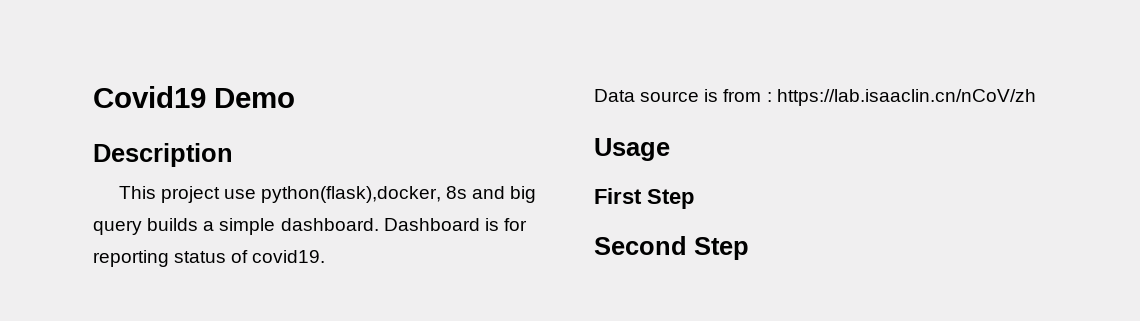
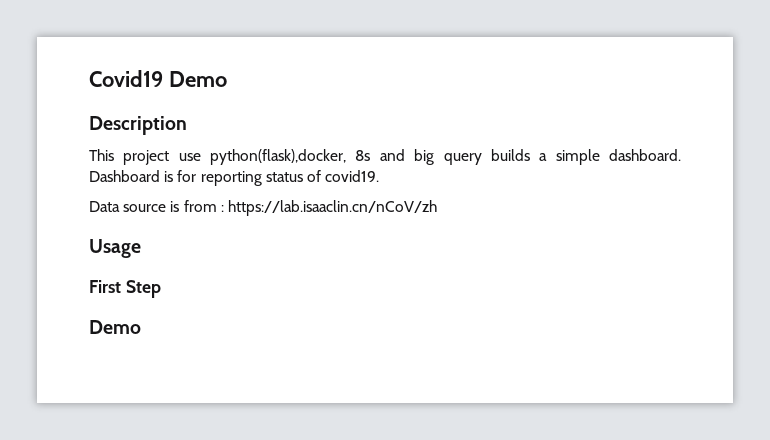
[594,236,749,260] Second Step -> [89,320,141,334] Demo

